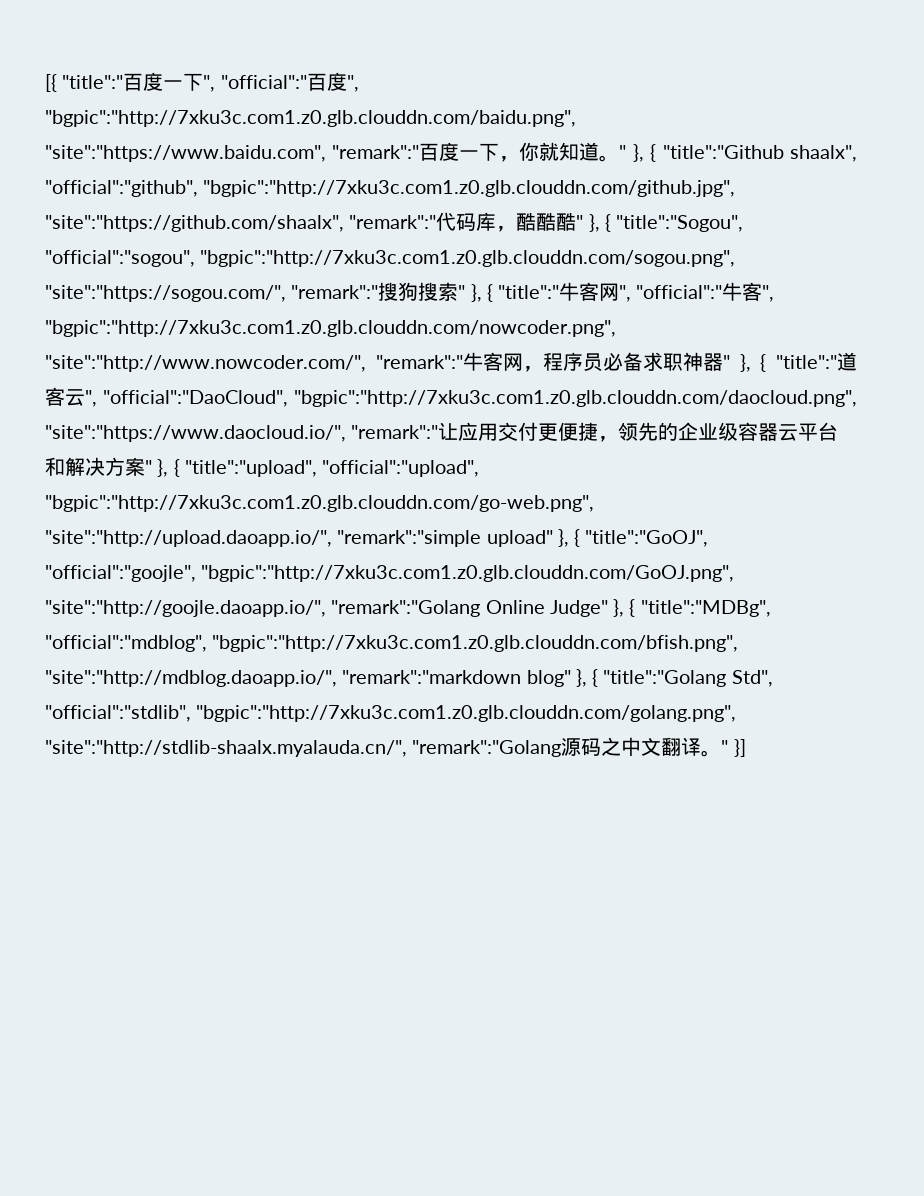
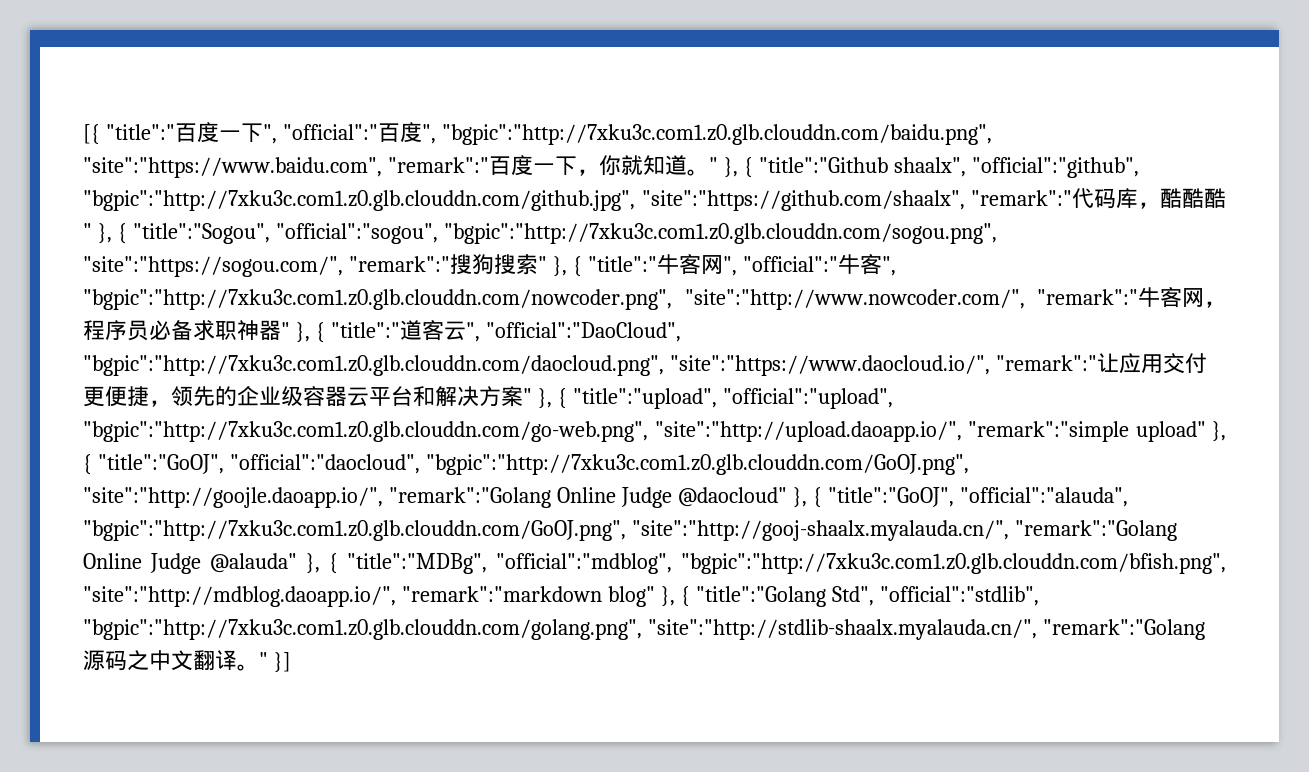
[45,565,196,582] "official":"goojle", -> [229,454,420,474] "official":"daocloud",
[549,600,608,617] Judge" -> [620,487,1128,508] [83,520,1177,541] [83,553,297,574] Judge @daocloud" }, { "title":"GoOJ", "official":"alauda", "bgpic":"http://7xku3c.com1.z0.glb.clouddn.com/GoOJ.png", "site":"http://gooj-shaalx.myalauda.cn/", "remark":"Golang Online Judge @alauda"

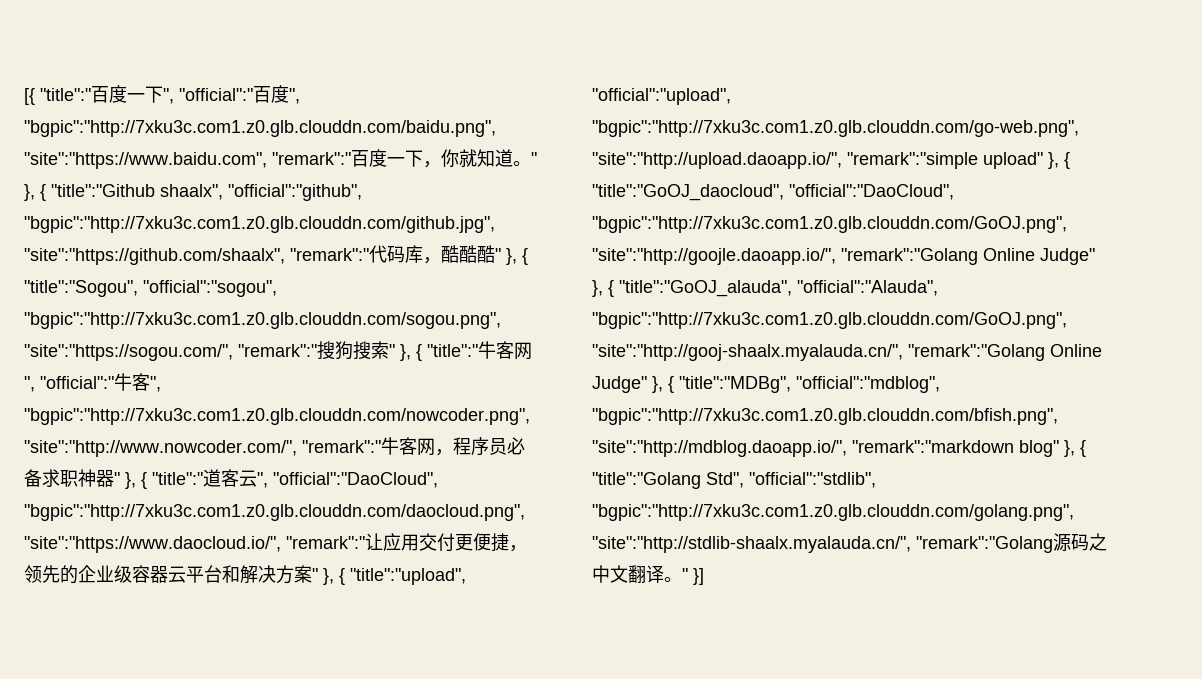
[97,454,420,474] "title":"GoOJ", "official":"daocloud", -> [592,184,954,201] "title":"GoOJ_daocloud", "official":"DaoCloud",
[620,487,1128,508] Judge @daocloud" }, { "title":"GoOJ", "official":"alauda", -> [1040,248,1095,265] [592,280,938,297] Judge" }, { "title":"GoOJ_alauda", "official":"Alauda",
[149,553,297,574] Judge @alauda" -> [592,376,647,393] Judge"

